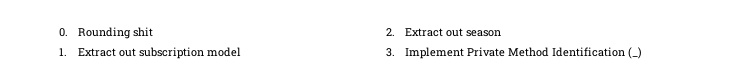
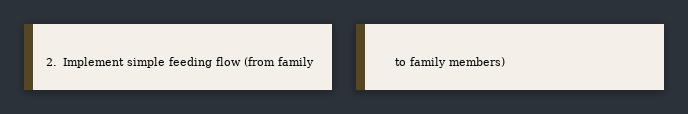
[59,27,153,39] [59,47,241,59] [386,28,501,37] [386,47,642,59] 0. Rounding shit // 1. Extract out subscription model // 2. Extract out season // 3. Implement Private Method Identification (_) -> [46,57,505,68] 2. Implement simple feeding flow (from family to family members)

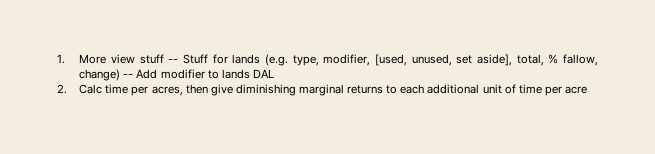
[46,57,505,68] 2. Implement simple feeding flow (from family to family members) -> [57,54,598,66] [79,69,274,81] [57,84,587,96] 1. More view stuff -- Stuff for lands (e.g. type, modifier, [used, unused, set aside], total, % fallow, change) -- Add modifier to lands DAL // 2. Calc time per acres, then give diminishing marginal returns to each additional unit of time per acre

